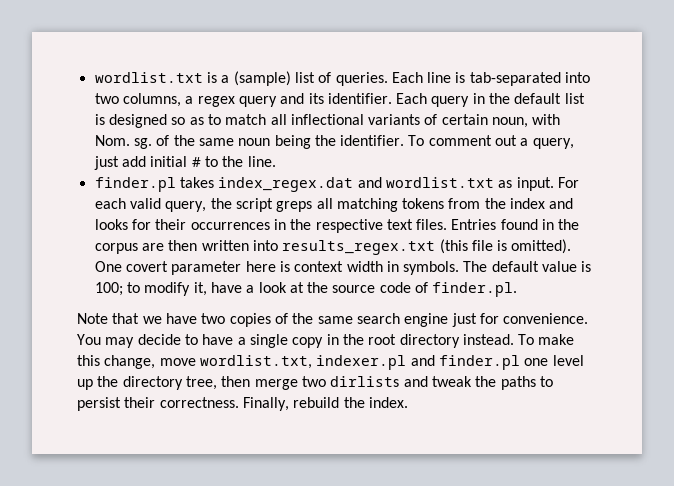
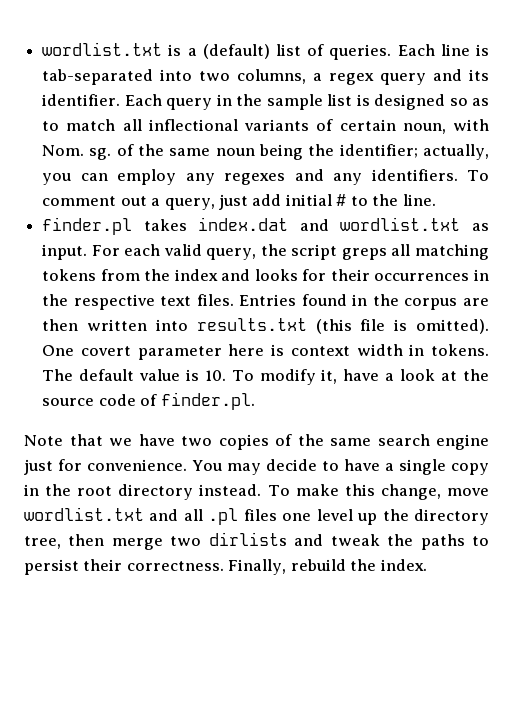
[233,71,291,86] (sample) -> [202,44,270,59] (default)
[514,93,562,104] default -> [266,94,323,110] sample
[340,135,405,146] identifier. -> [339,144,489,160] [42,169,458,185] identifier; actually, you can employ any regexes and any identifiers.
[218,177,354,192] index_regex.dat -> [198,217,289,231] index.dat
[282,240,436,255] results_regex.txt -> [196,318,307,331] results.txt
[403,261,460,275] symbols. -> [431,344,489,356] tokens.
[94,282,140,296] 100; to -> [204,370,254,381] 10. To
[199,355,520,370] wordlist.txt, indexer.pl and finder.pl -> [24,507,277,525] wordlist.txt and all .pl files

